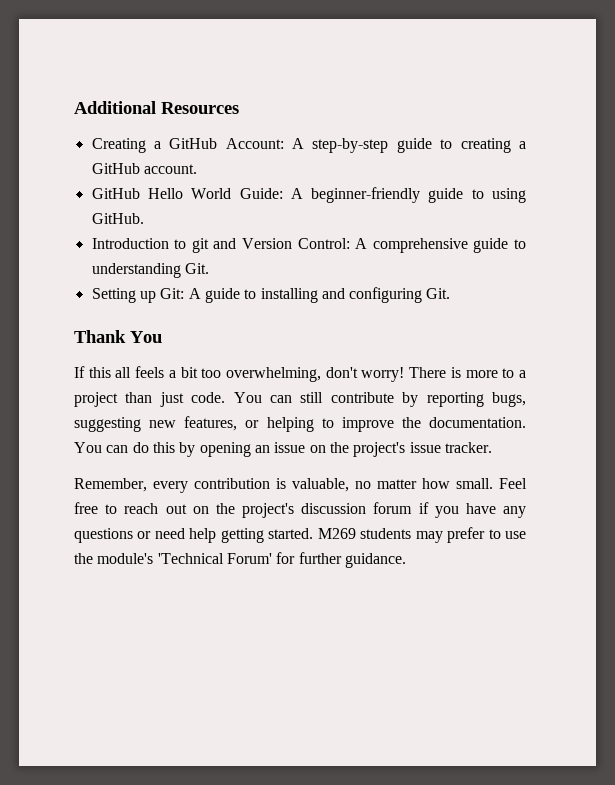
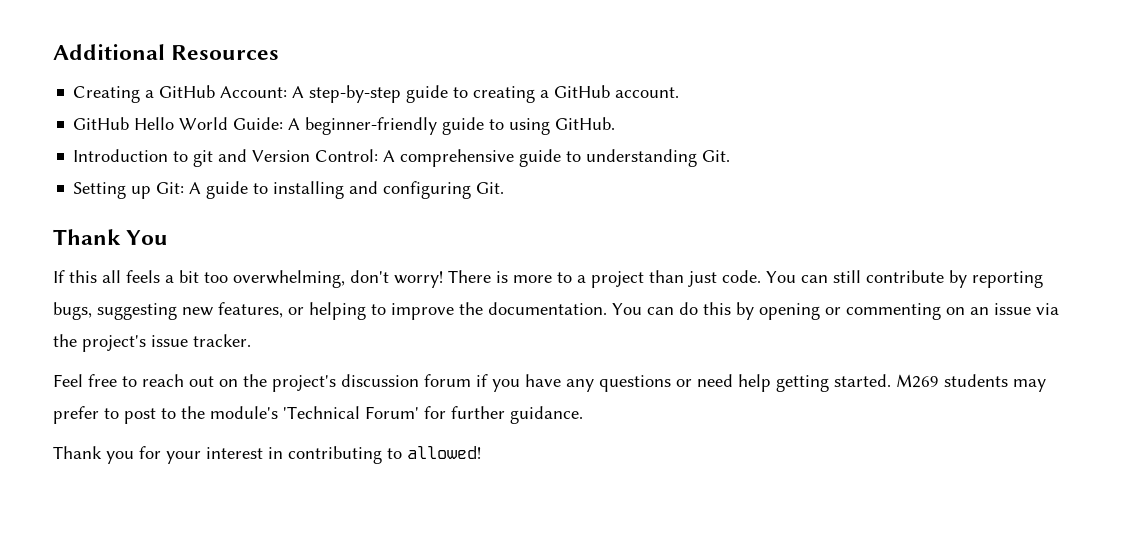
(251, 449) none -> [825,303,965,320] or commenting on
[309,445,326,453] on -> [1036,303,1059,315] via
[74,478,493,493] Remember, every contribution is valuable, no matter how small. -> (251, 340) none
[504,531,526,539] use -> [124,408,176,424] post to
(406, 560) none -> [53,446,481,464] // Thank you for your interest in contributing to allowed!

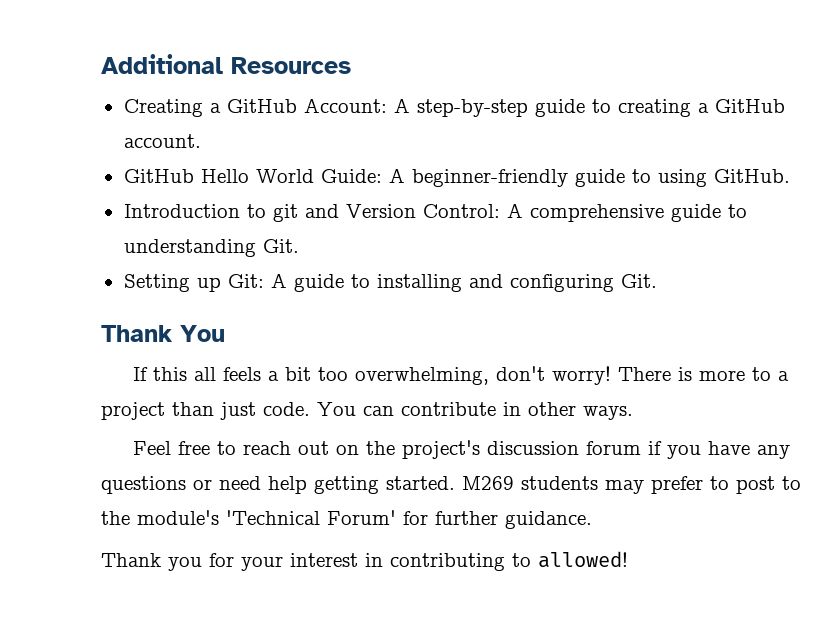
[833,270,1043,288] [53,302,1059,320] [53,334,251,352] still contribute by reporting bugs, suggesting new features, or helping to improve the documentation. You can do this by opening or commenting on an issue via the project's issue tracker. -> [401,402,633,420] contribute in other ways.

